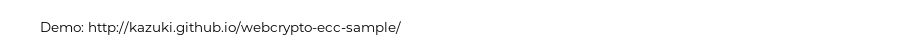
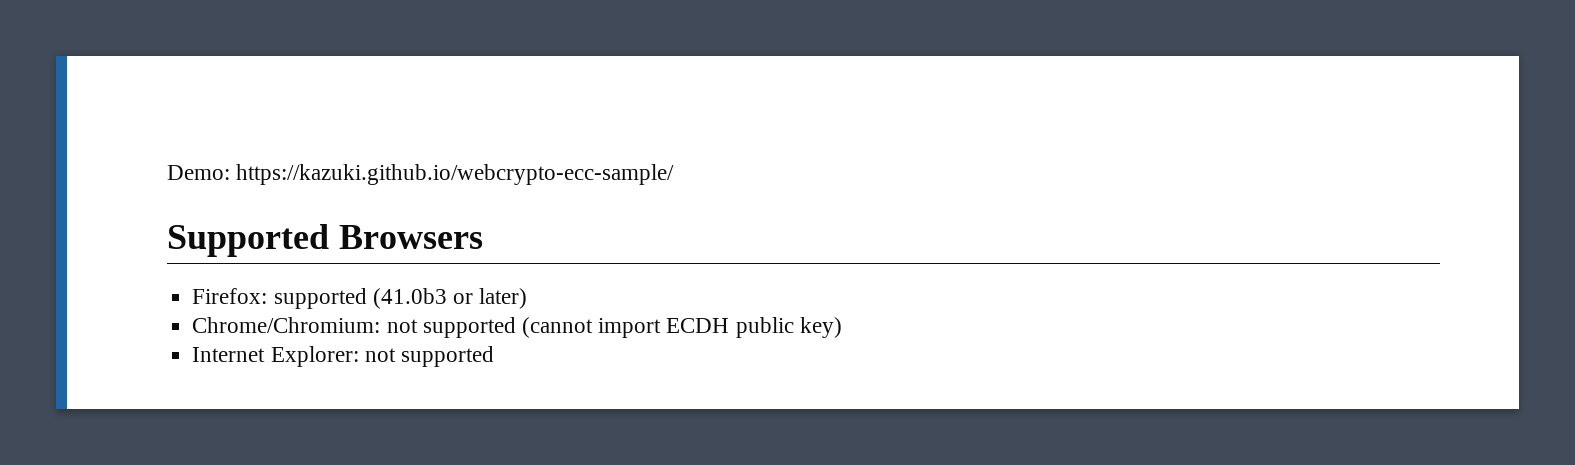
[88,21,401,35] http://kazuki.github.io/webcrypto-ecc-sample/ -> [236,164,675,185] [167,224,483,257] [192,288,528,309] [192,317,842,338] [192,346,494,367] https://kazuki.github.io/webcrypto-ecc-sample/ // Supported Browsers // Firefox: supported (41.0b3 or later) // Chrome/Chromium: not supported (cannot import ECDH public key) // Internet Explorer: not supported

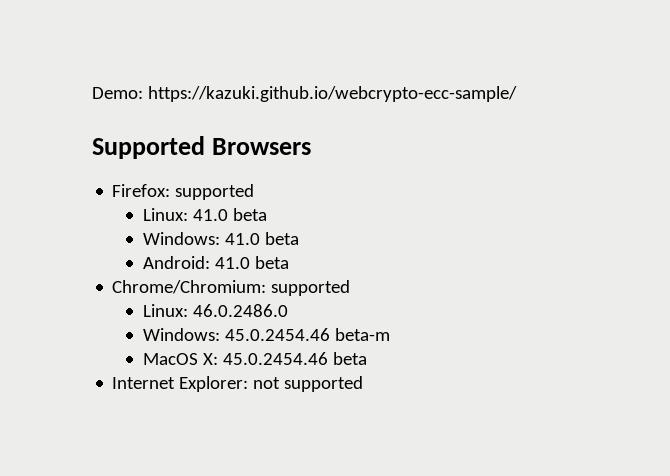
[372,288,528,309] (41.0b3 or later) -> [142,208,267,221] [142,232,299,245] [142,256,289,269] // Linux: 41.0 beta // Windows: 41.0 beta // Android: 41.0 beta
[386,317,842,338] not supported (cannot import ECDH public key) -> [271,280,351,296] [142,304,288,317] [142,328,390,341] [142,352,367,365] supported // Linux: 46.0.2486.0 // Windows: 45.0.2454.46 beta-m // MacOS X: 45.0.2454.46 beta

